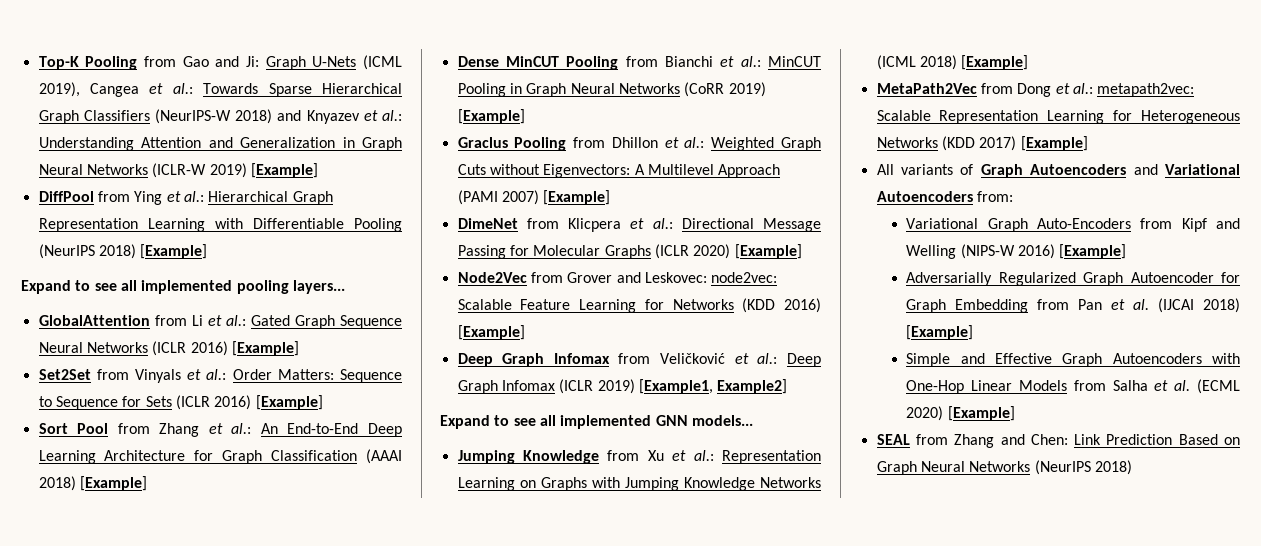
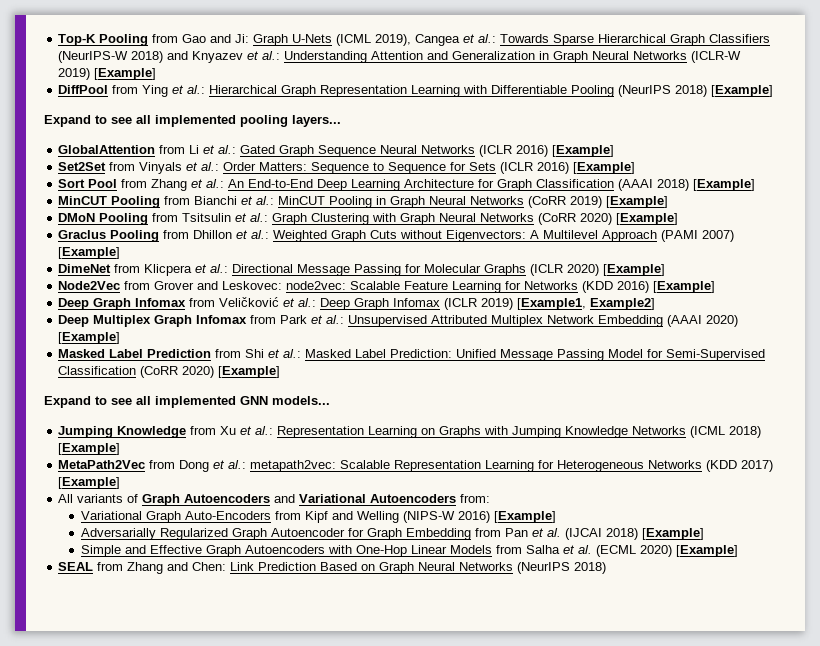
[457,56,499,67] Dense -> (756, 185) none
(525, 116) none -> [58,213,679,225] // DMoN Pooling from Tsitsulin et al.: Graph Clustering with Graph Neural Networks (CoRR 2020) [Example]
(788, 386) none -> [58,315,739,327] [58,332,121,344] [58,349,766,361] [58,366,281,378] // Deep Multiplex Graph Infomax from Park et al.: Unsupervised Attributed Multiplex Network Embedding (AAAI 2020) [Example] // Masked Label Prediction from Shi et al.: Masked Label Prediction: Unified Message Passing Model for Semi-Supervised Classification (CoRR 2020) [Example]

